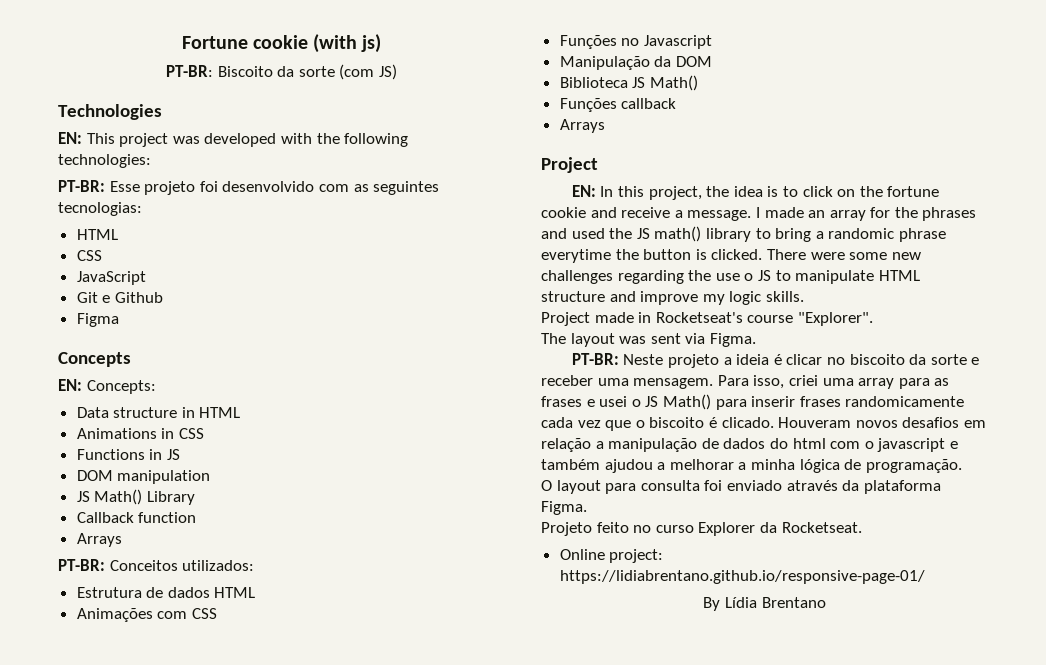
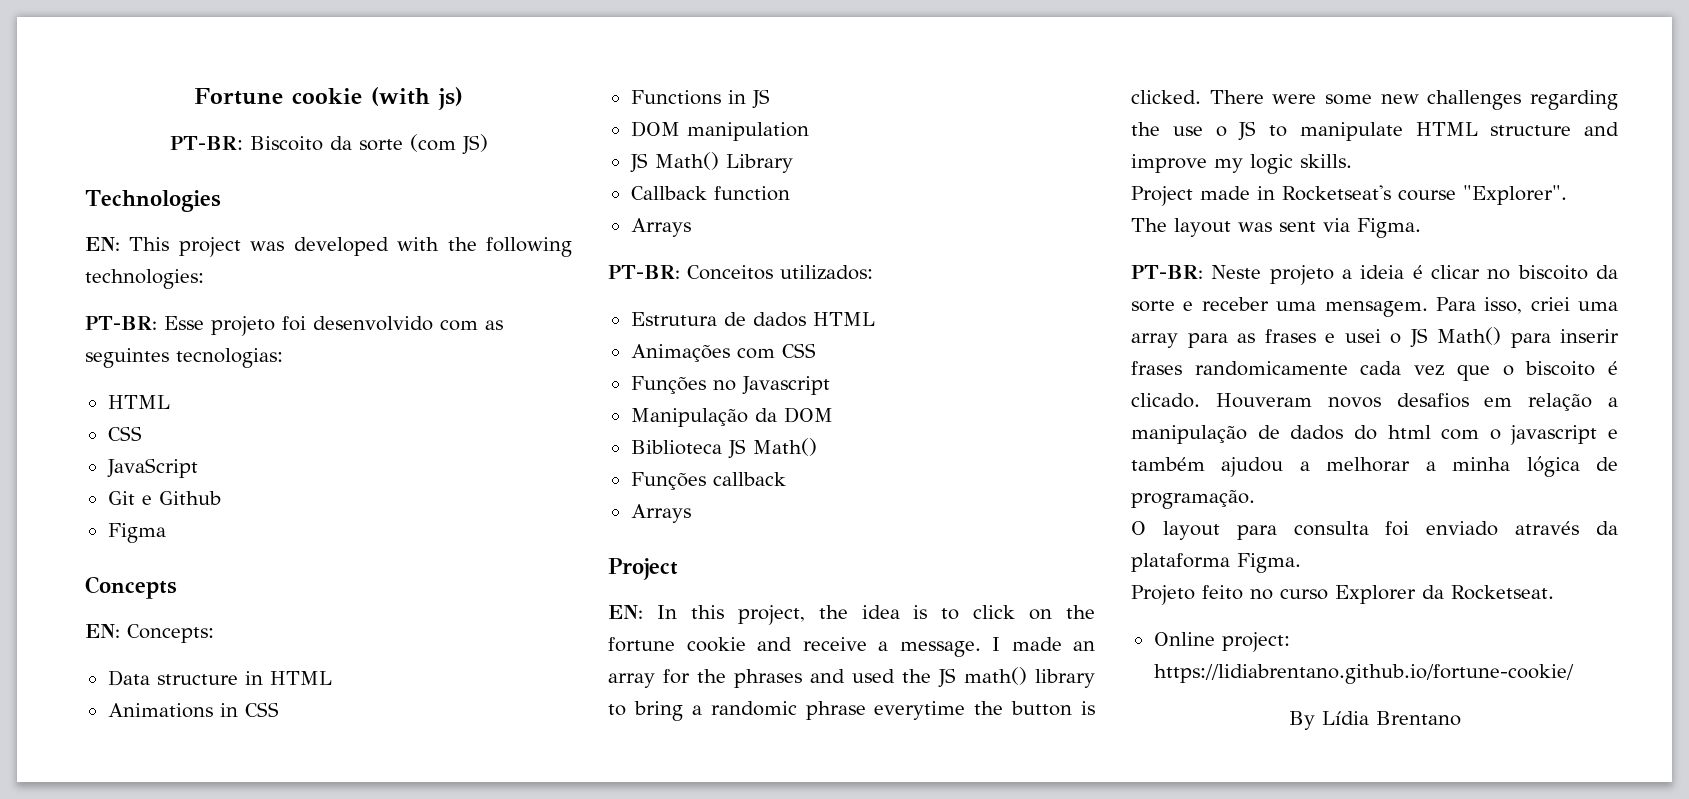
[559,570,925,584] https://lidiabrentano.github.io/responsive-page-01/ -> [1153,664,1574,684] https://lidiabrentano.github.io/fortune-cookie/

